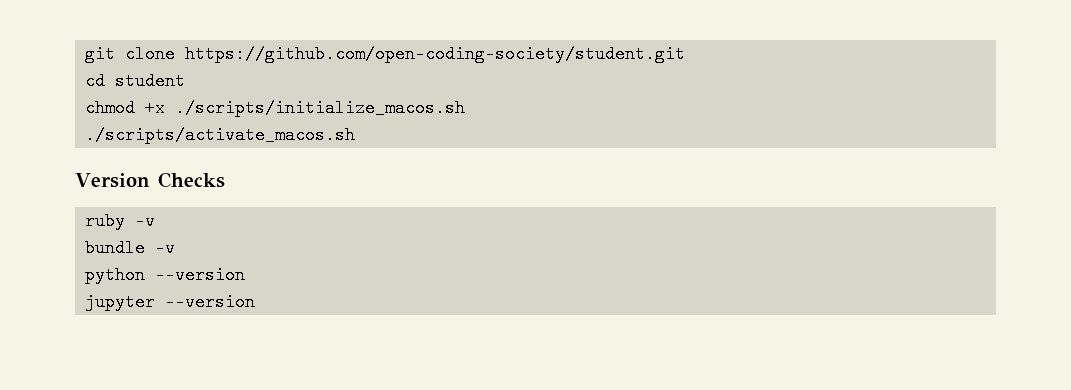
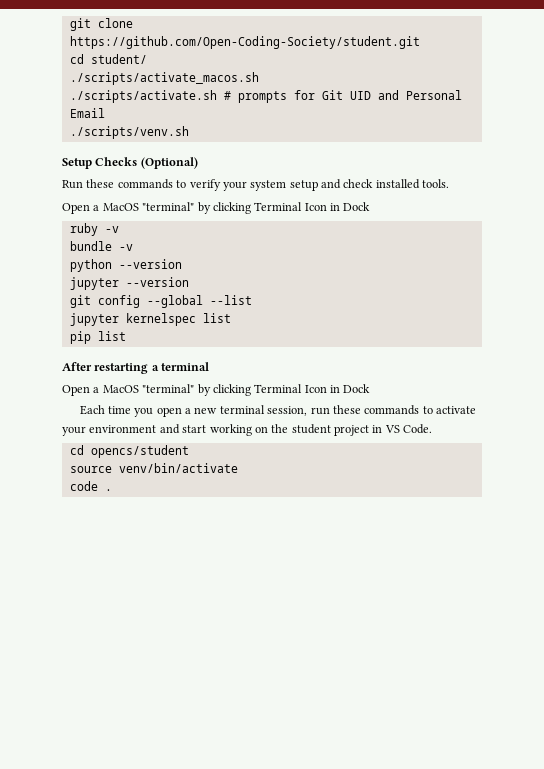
[184,45,685,63] [84,72,185,90] [84,99,465,117] [84,126,355,144] [75,172,225,188] https://github.com/open-coding-society/student.git // cd student // chmod +x ./scripts/initialize_macos.sh // ./scripts/activate_macos.sh // Version Checks -> [69,36,420,49] [69,54,147,64] [69,72,259,85] [69,90,462,103] [69,108,105,118] [69,126,189,139] [62,157,198,169] [62,179,450,191] [62,202,371,214] https://github.com/Open-Coding-Society/student.git // cd student/ // ./scripts/activate_macos.sh // ./scripts/activate.sh # prompts for Git UID and Personal Email // ./scripts/venv.sh // Setup Checks (Optional) // Run these commands to verify your system setup and check installed tools. // Open a MacOS "terminal" by clicking Terminal Icon in Dock
(255, 302) none -> [69,295,252,308] [69,313,231,326] [69,331,126,344] [62,362,210,374] [62,384,371,396] [79,405,477,417] [62,424,433,436] [69,445,189,458] [69,463,238,473] [69,481,112,491] // git config --global --list // jupyter kernelspec list // pip list // After restarting a terminal // Open a MacOS "terminal" by clicking Terminal Icon in Dock // Each time you open a new terminal session, run these commands to activate your environment and start working on the student project in VS Code. // cd opencs/student // source venv/bin/activate // code .

